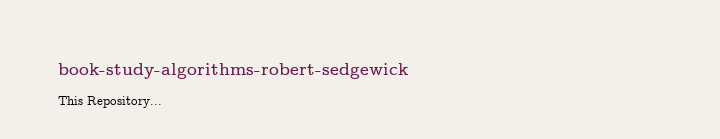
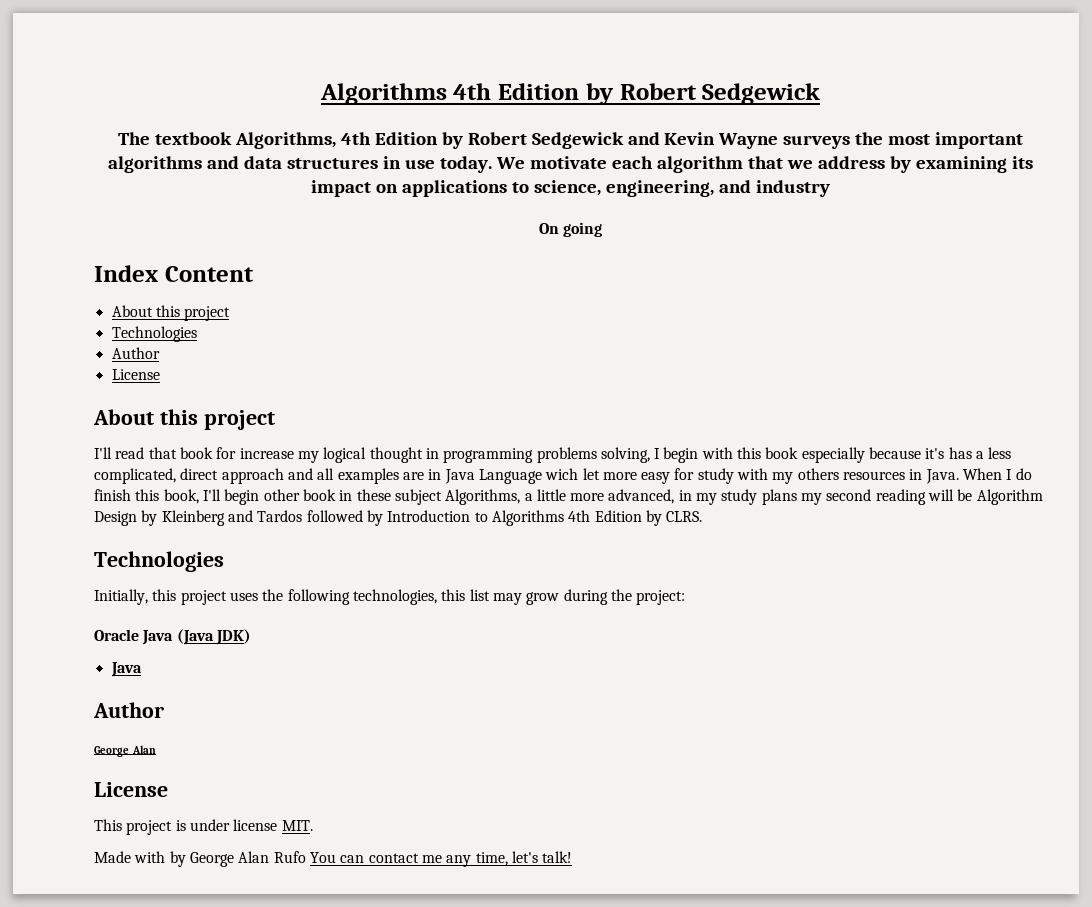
[58,63,409,79] [58,96,162,108] book-study-algorithms-robert-sedgewick // This Repository... -> [319,83,821,105] [117,132,1024,149] [108,156,1033,173] [311,180,830,197] [538,222,603,237] [94,265,254,282] [111,305,231,321] [111,326,197,342] [111,347,160,359] [111,369,160,380] [93,409,275,430] [94,447,1012,463] [94,468,1032,484] [94,489,1043,505] [94,510,703,526] [94,551,224,572] [94,589,686,605] [94,629,251,645] [110,662,142,677] [93,702,164,718] [94,745,157,757] [94,782,168,797] [94,819,313,835] [94,851,573,867] Algorithms 4th Edition by Robert Sedgewick // The textbook Algorithms, 4th Edition by Robert Sedgewick and Kevin Wayne surveys the most important algorithms and data structures in use today. We motivate each algorithm that we address by examining its impact on applications to science, engineering, and industry // On going // Index Content // About this project // Technologies // Author // License // About this project // I'll read that book for increase my logical thought in programming problems solving, I begin with this book especially because it's has a less complicated, direct approach and all examples are in Java Language wich let more easy for study with my others resources in Java. When I do finish this book, I'll begin other book in these subject Algorithms, a little more advanced, in my study plans my second reading will be Algorithm Design by Kleinberg and Tardos followed by Introduction to Algorithms 4th Edition by CLRS. // Technologies // Initially, this project uses the following technologies, this list may grow during the project: // Oracle Java (Java JDK) // Java // Author // George Alan // License // This project is under license MIT. // Made with by George Alan Rufo You can contact me any time, let's talk!

